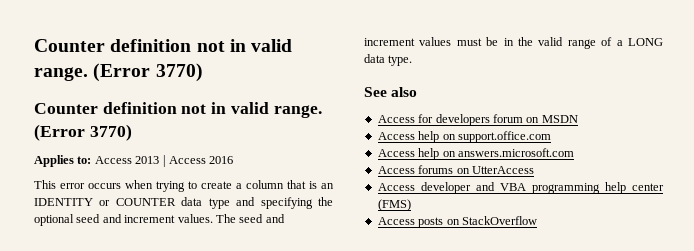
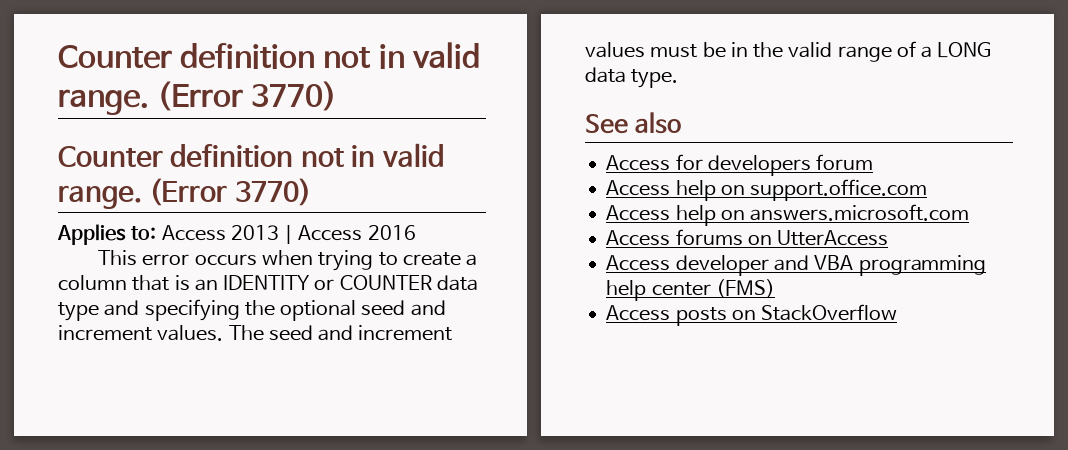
[526,115,578,123] on MSDN -> (874, 162) none

